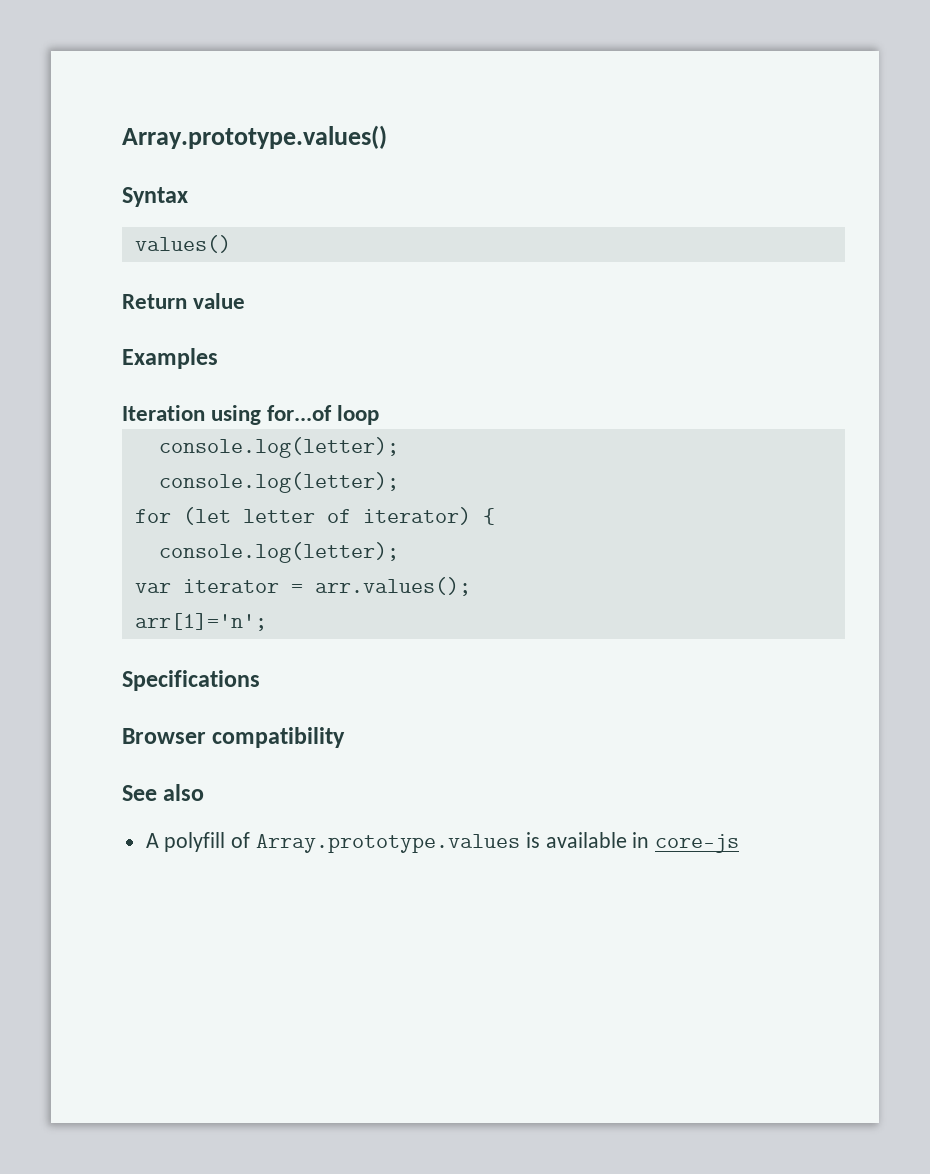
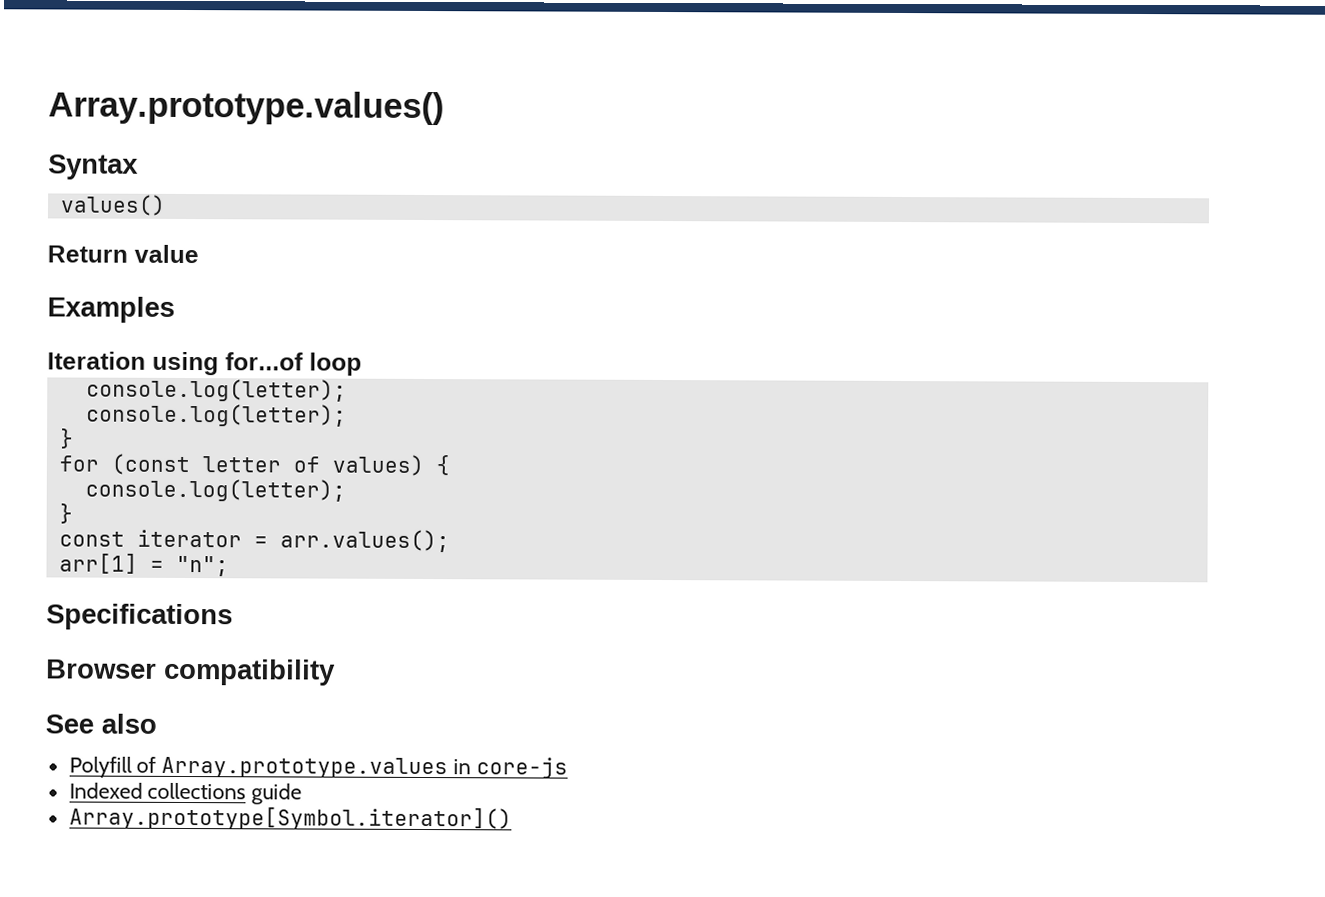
(399, 482) none -> [58,428,74,449] // }
[182,507,231,525] (let -> [110,453,190,476] (const
[362,507,471,525] iterator) -> [331,454,424,477] values)
[134,583,171,593] var -> [58,503,73,524] [58,531,125,547] } // const
[134,613,267,631] arr[1]='n'; -> [58,553,229,577] arr[1] = "n";
[145,832,740,853] A polyfill of Array.prototype.values is available in core-js -> [68,756,568,779] [68,782,303,805] [68,806,512,831] Polyfill of Array.prototype.values in core-js // Indexed collections guide // Array.prototype[Symbol.iterator]()

